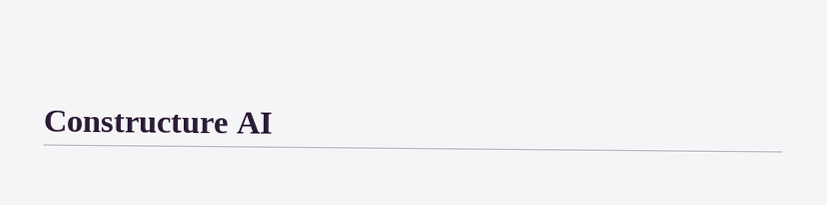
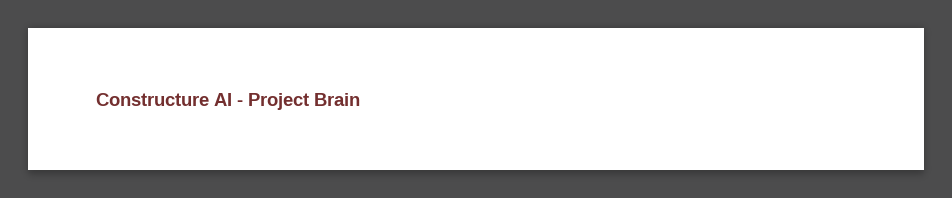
(273, 123) none -> [237,93,360,110] - Project Brain

